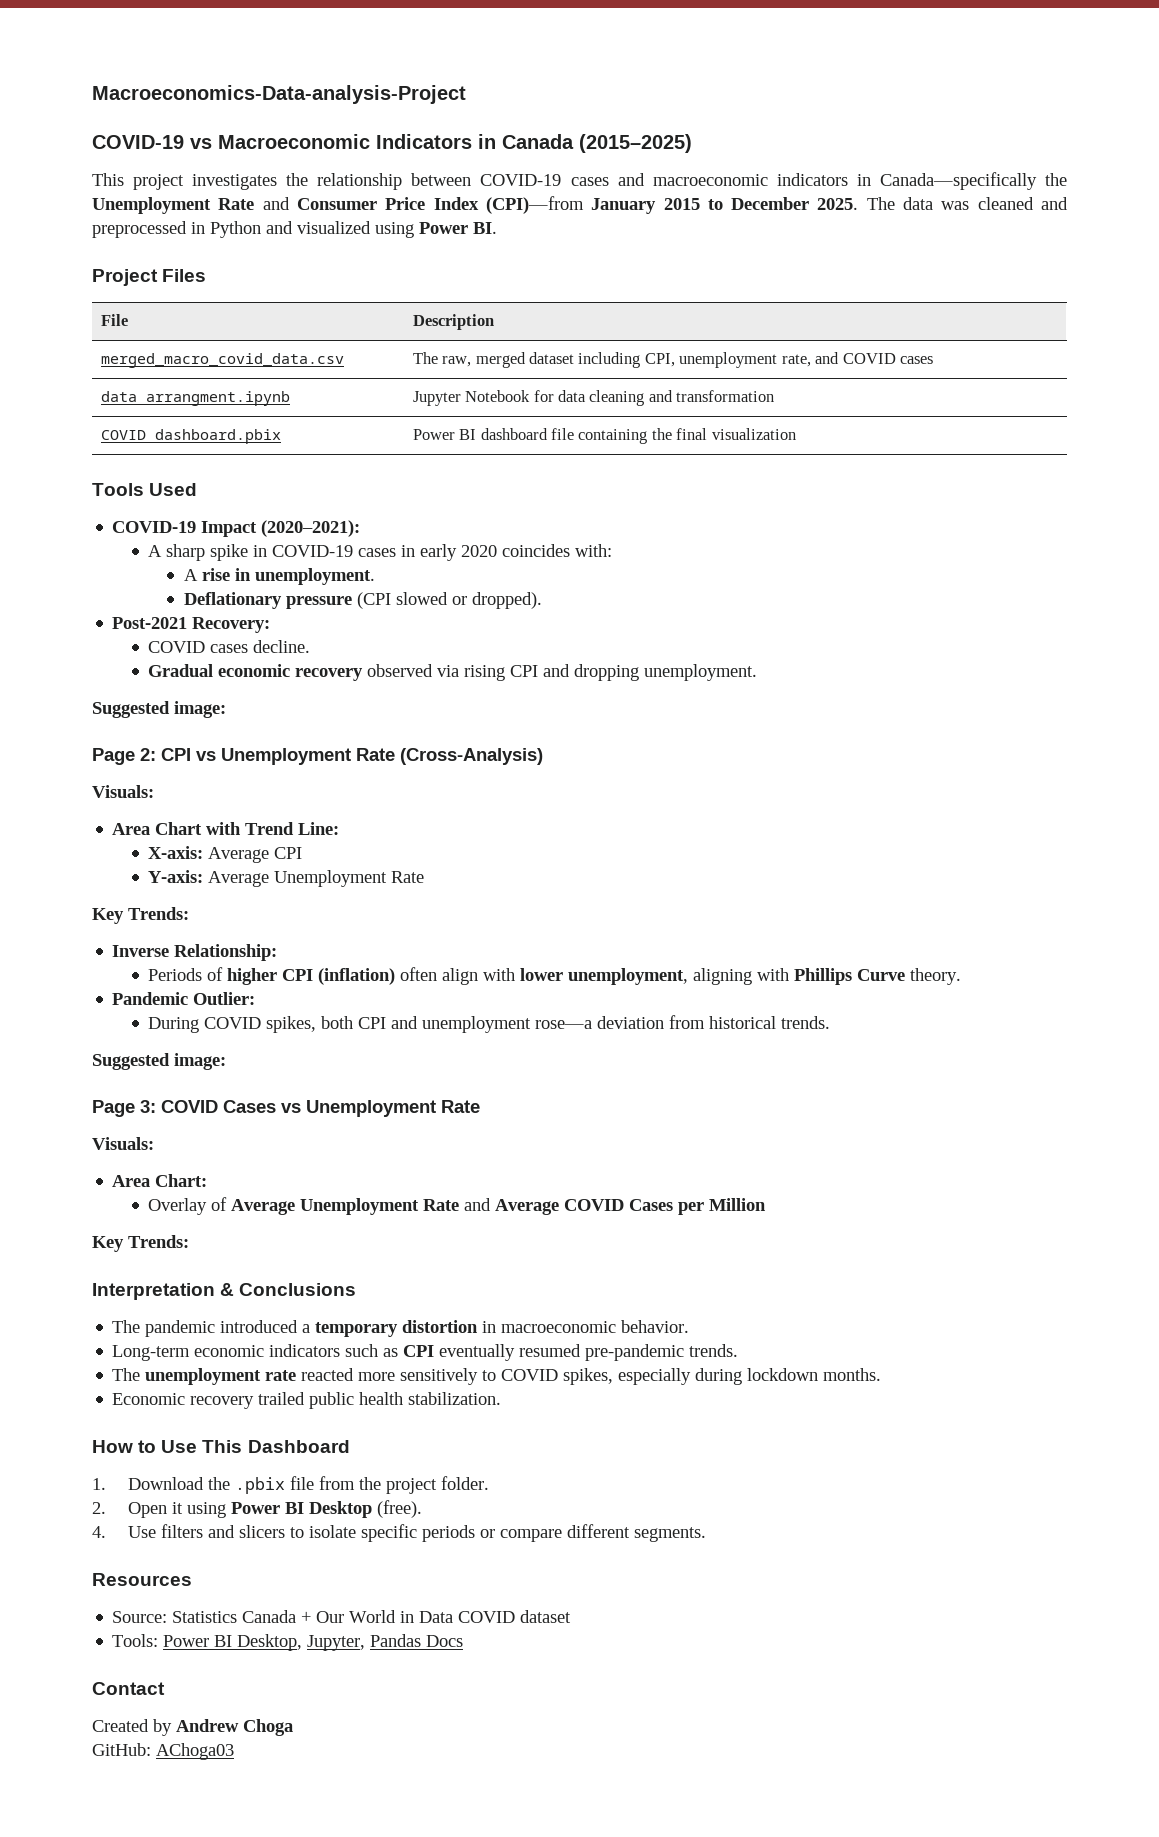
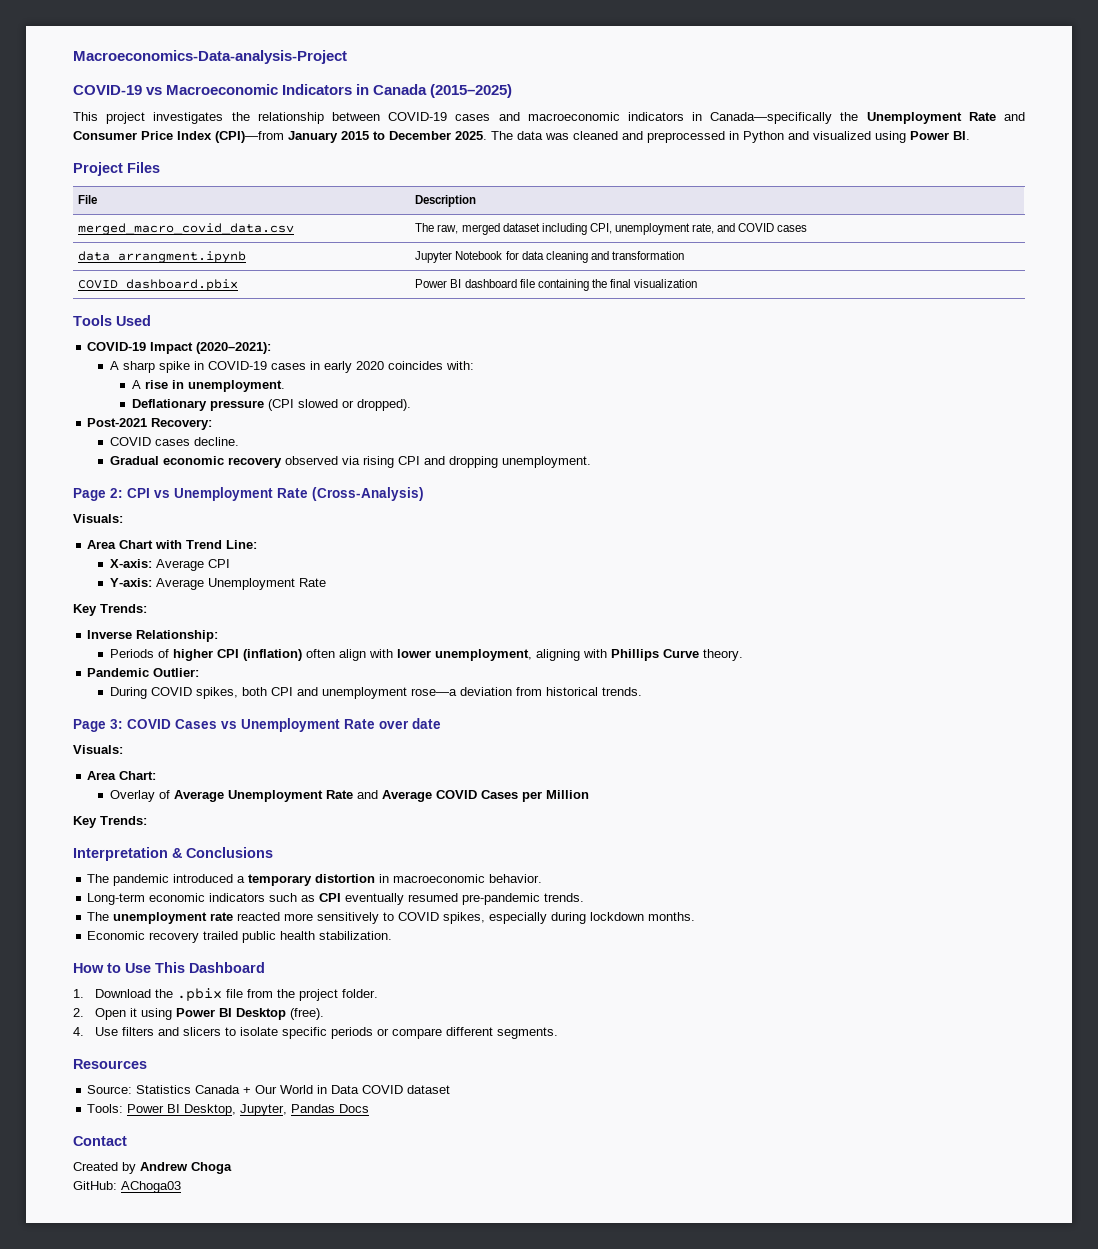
[92,701,226,718] // Suggested image: -> (591, 462) none
[92,1053,226,1070] // Suggested image: -> (642, 691) none
(480, 1106) none -> [379,718,441,729] over date

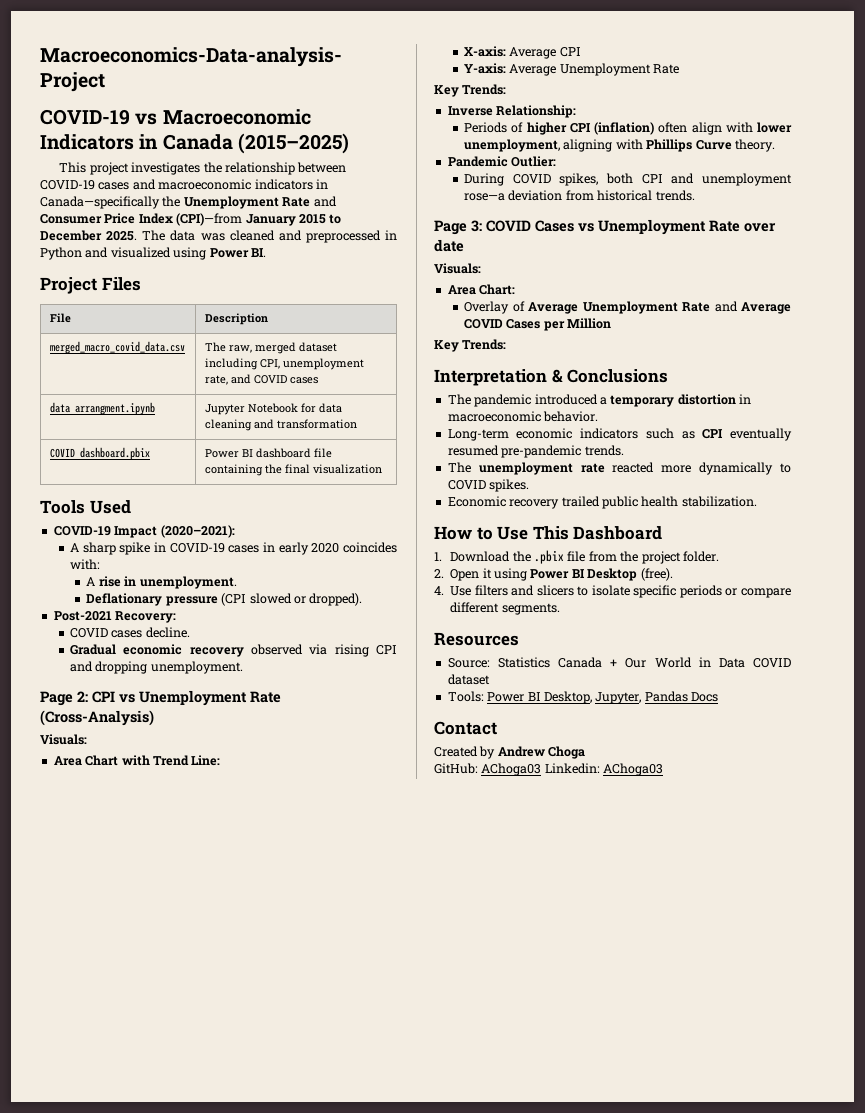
[317,912,380,924] sensitively -> [699,462,774,475] dynamically
[443,912,696,924] spikes, especially during lockdown months. -> [489,479,530,492] spikes.
(181, 1187) none -> [544,763,664,776] Linkedin: AChoga03

